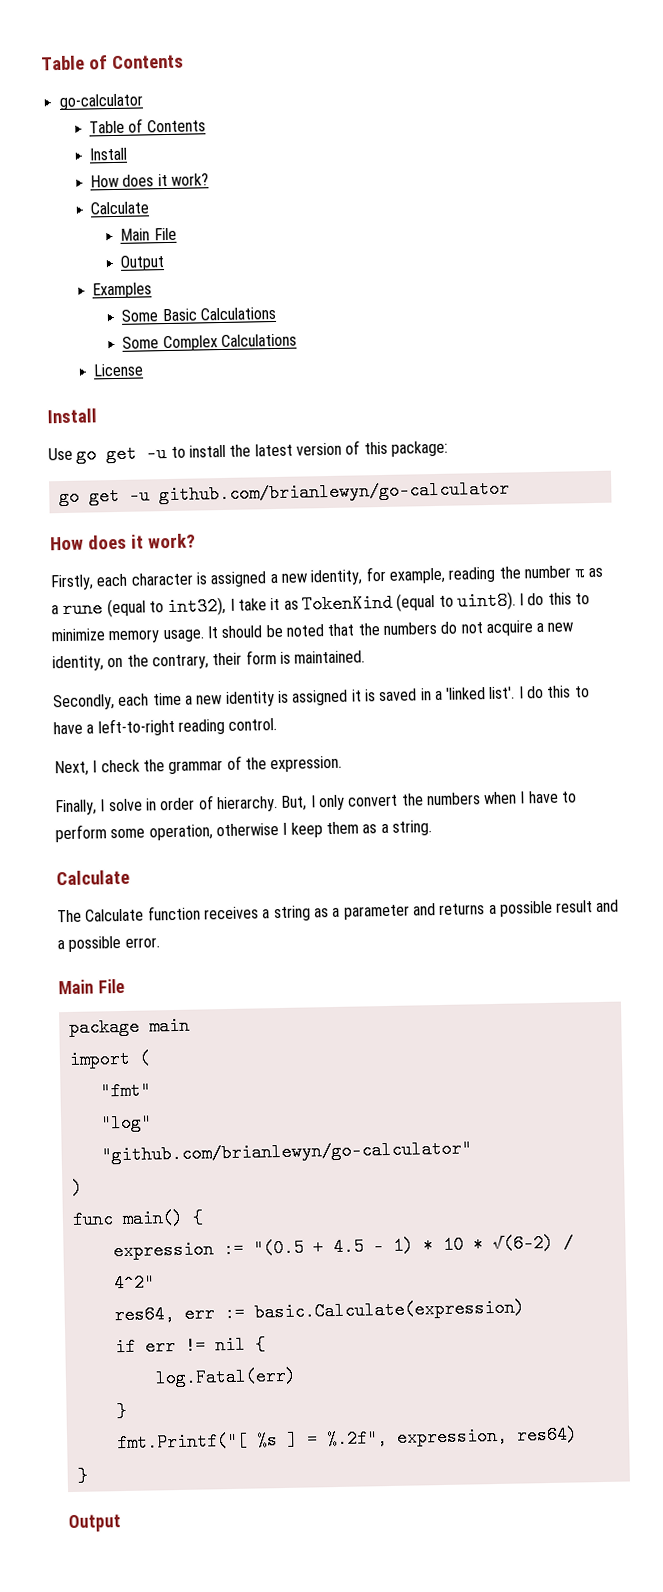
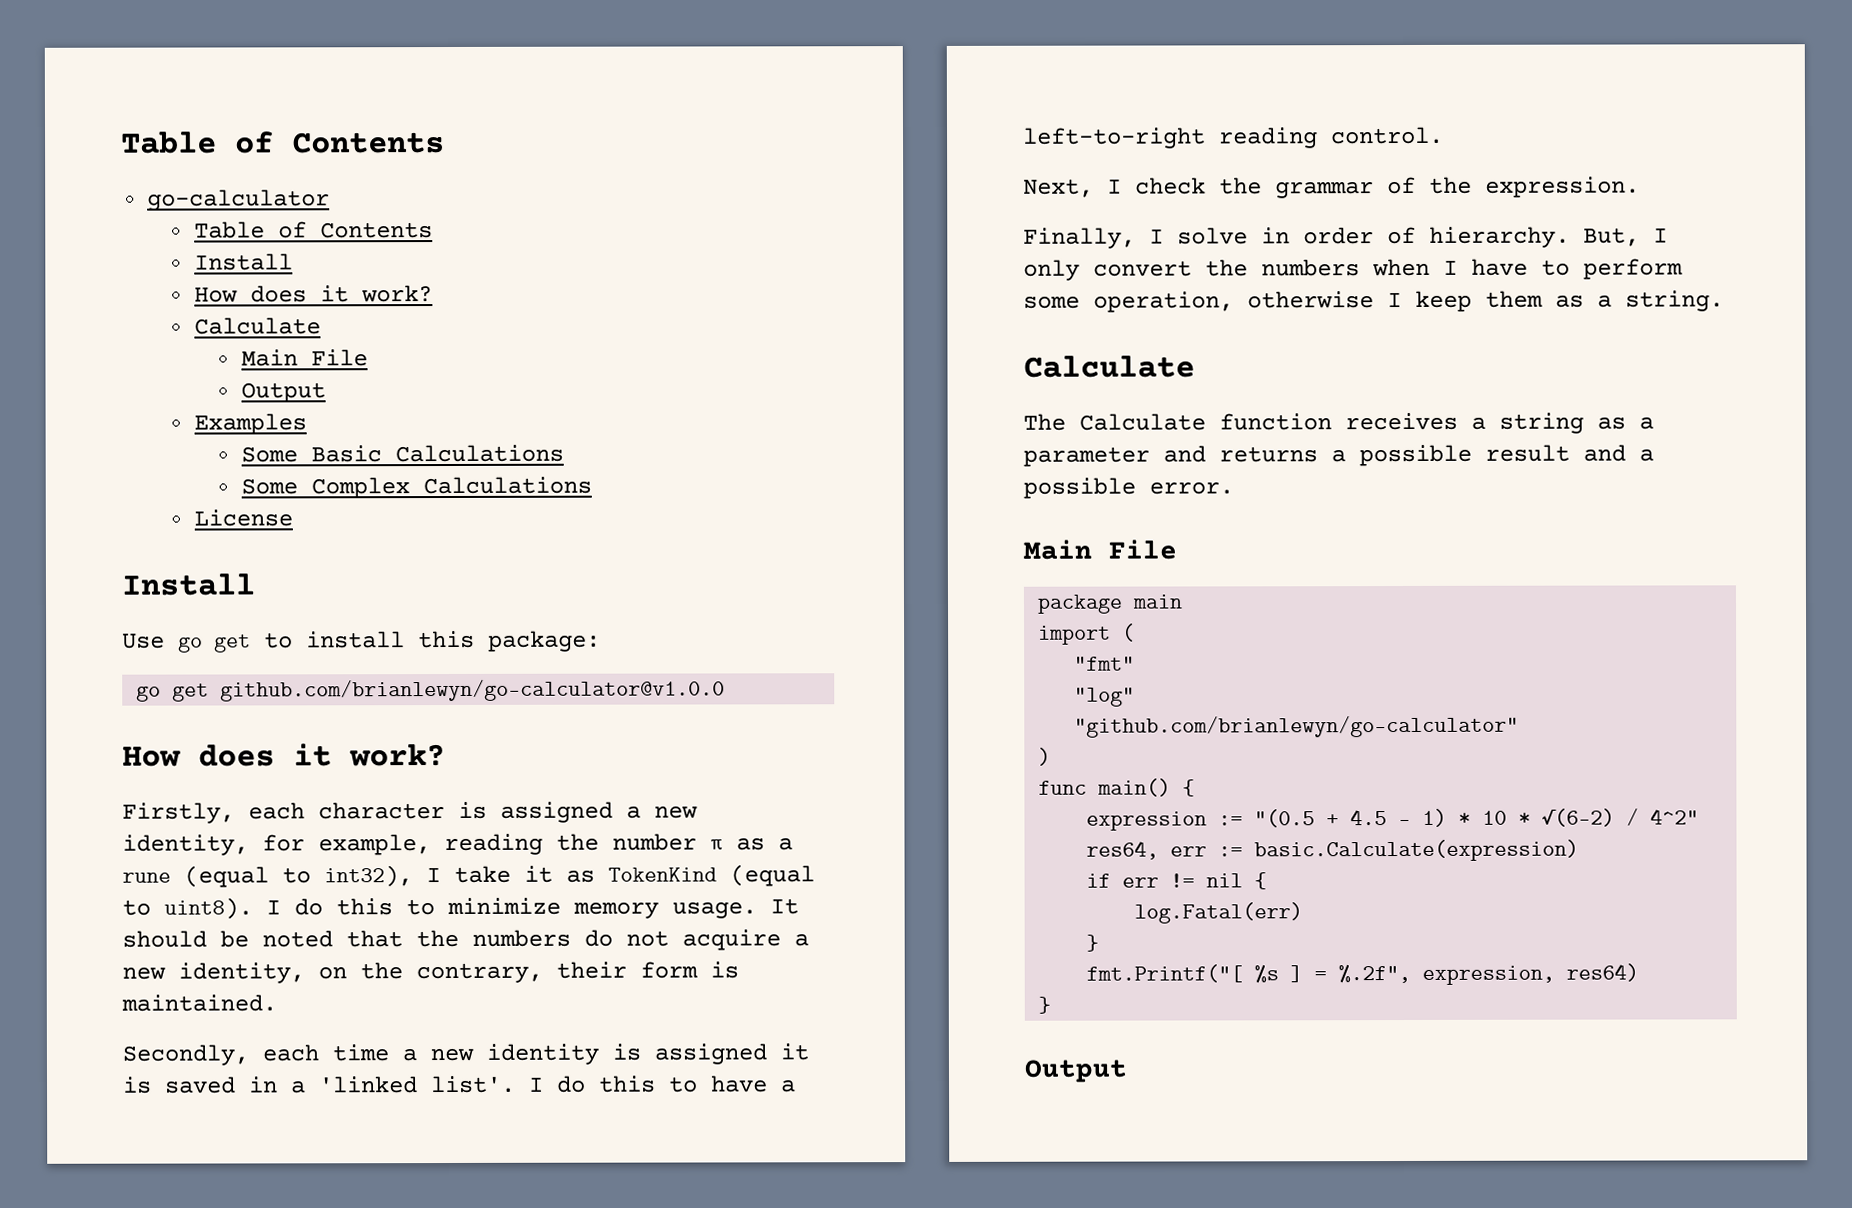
[146,444,168,463] -u -> (251, 643) none
[229,440,361,457] the latest version of -> (405, 640) none
[128,479,510,505] -u github.com/brianlewyn/go-calculator -> [220,679,726,702] github.com/brianlewyn/go-calculator@v1.0.0

